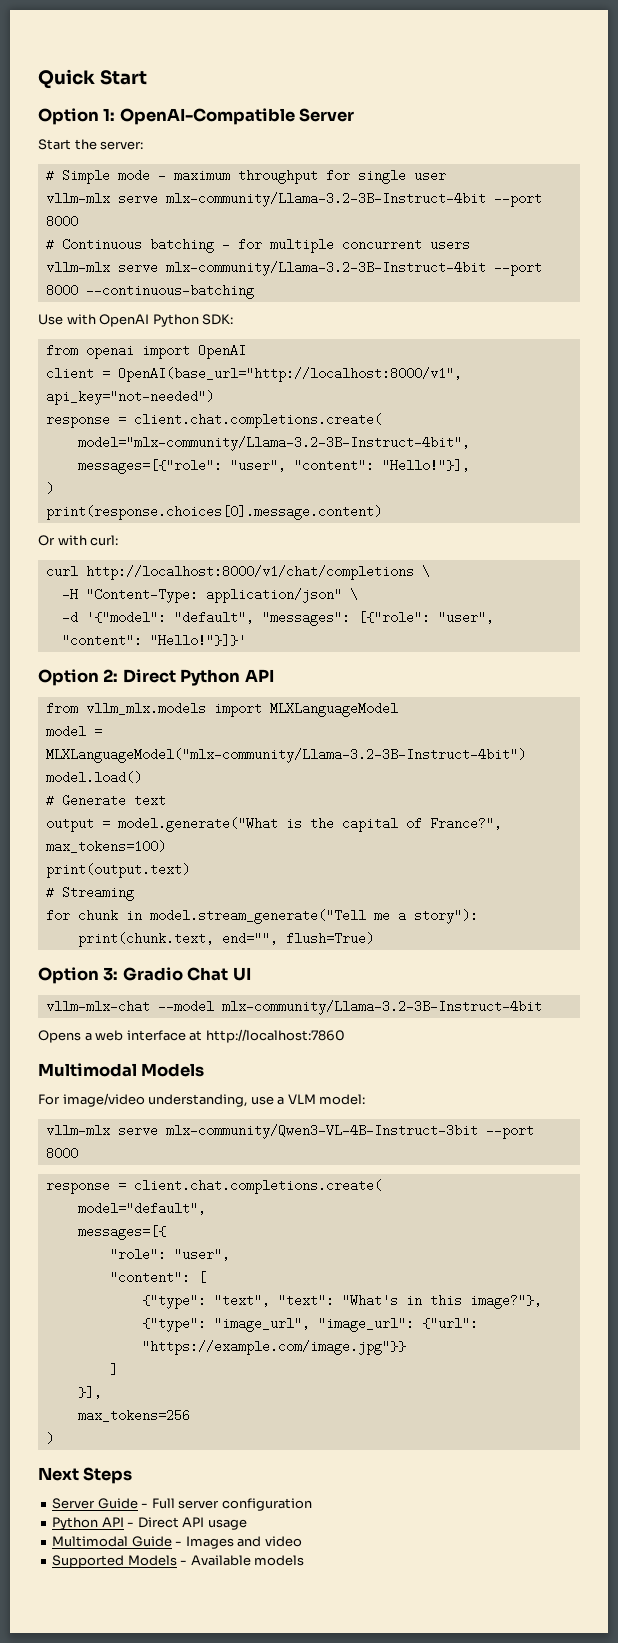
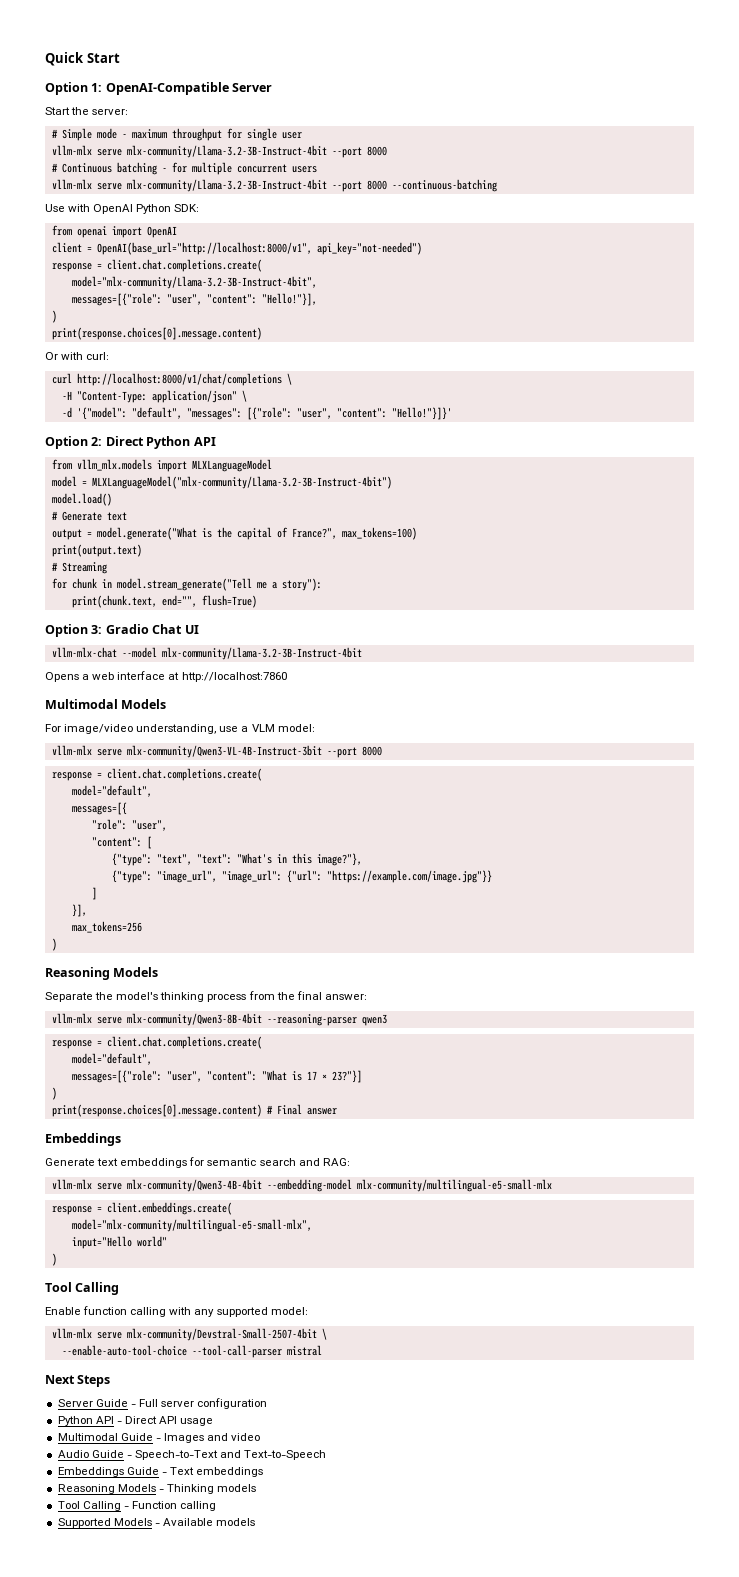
(54, 1438) none -> [45,967,159,980] [45,991,367,1002] [51,1013,387,1026] [51,1036,262,1049] [71,1053,152,1065] [71,1070,362,1083] [51,1087,57,1100] [51,1104,337,1117] [45,1133,121,1146] [45,1157,350,1168] [51,1179,552,1192] [51,1202,232,1215] [71,1219,312,1232] [71,1236,167,1249] [51,1253,57,1266] [45,1282,120,1295] [45,1306,308,1317] [51,1328,327,1341] [61,1345,322,1358] // Reasoning Models // Separate the model's thinking process from the final answer: // vllm-mlx serve mlx-community/Qwen3-8B-4bit --reasoning-parser qwen3 // response = client.chat.completions.create( // model="default", // messages=[{"role": "user", "content": "What is 17 × 23?"}] // ) // print(response.choices[0].message.content) # Final answer // Embeddings // Generate text embeddings for semantic search and RAG: // vllm-mlx serve mlx-community/Qwen3-4B-4bit --embedding-model mlx-community/multilingual-e5-small-mlx // response = client.embeddings.create( // model="mlx-community/multilingual-e5-small-mlx", // input="Hello world" // ) // Tool Calling // Enable function calling with any supported model: // vllm-mlx serve mlx-community/Devstral-Small-2507-4bit \ // --enable-auto-tool-choice --tool-call-parser mistral
(302, 1541) none -> [57,1450,327,1460] [57,1467,264,1477] [57,1484,257,1494] [57,1501,217,1511] // Audio Guide - Speech-to-Text and Text-to-Speech // Embeddings Guide - Text embeddings // Reasoning Models - Thinking models // Tool Calling - Function calling

